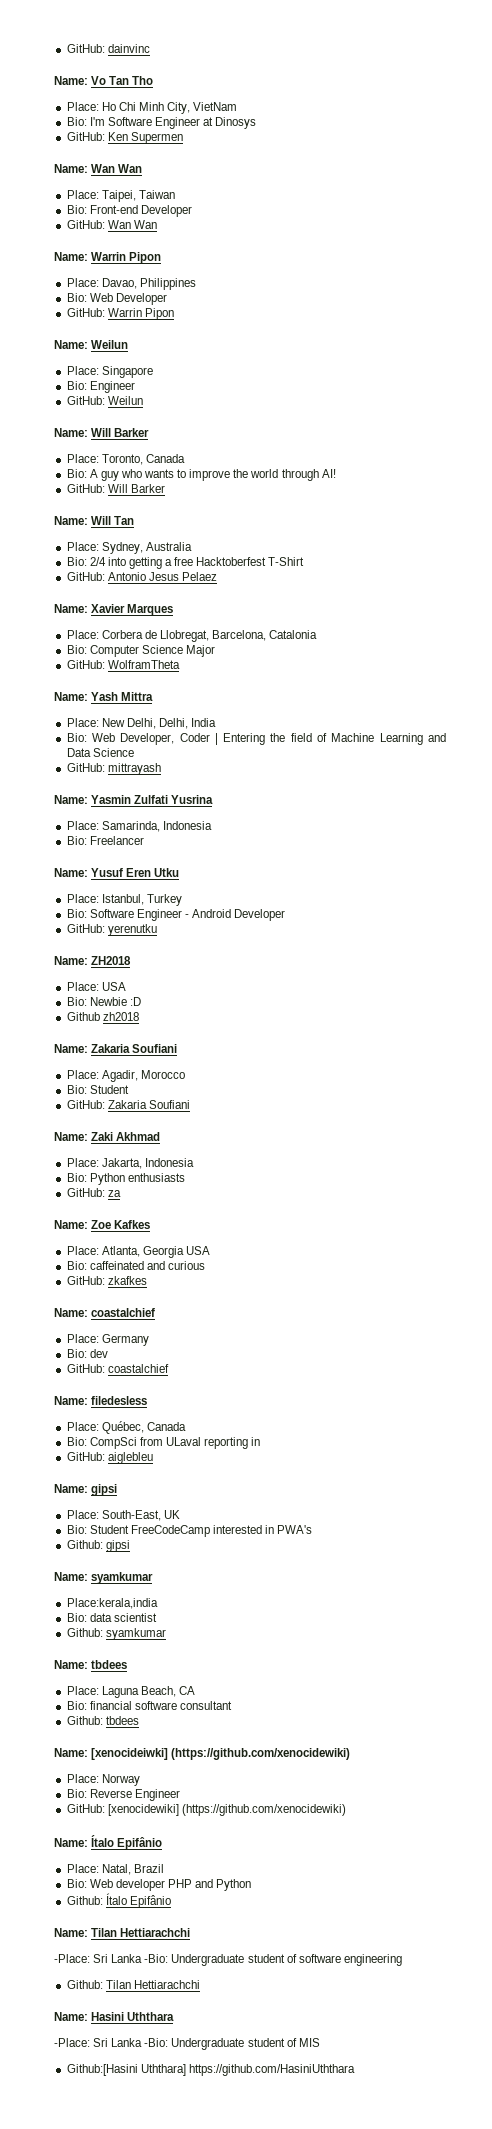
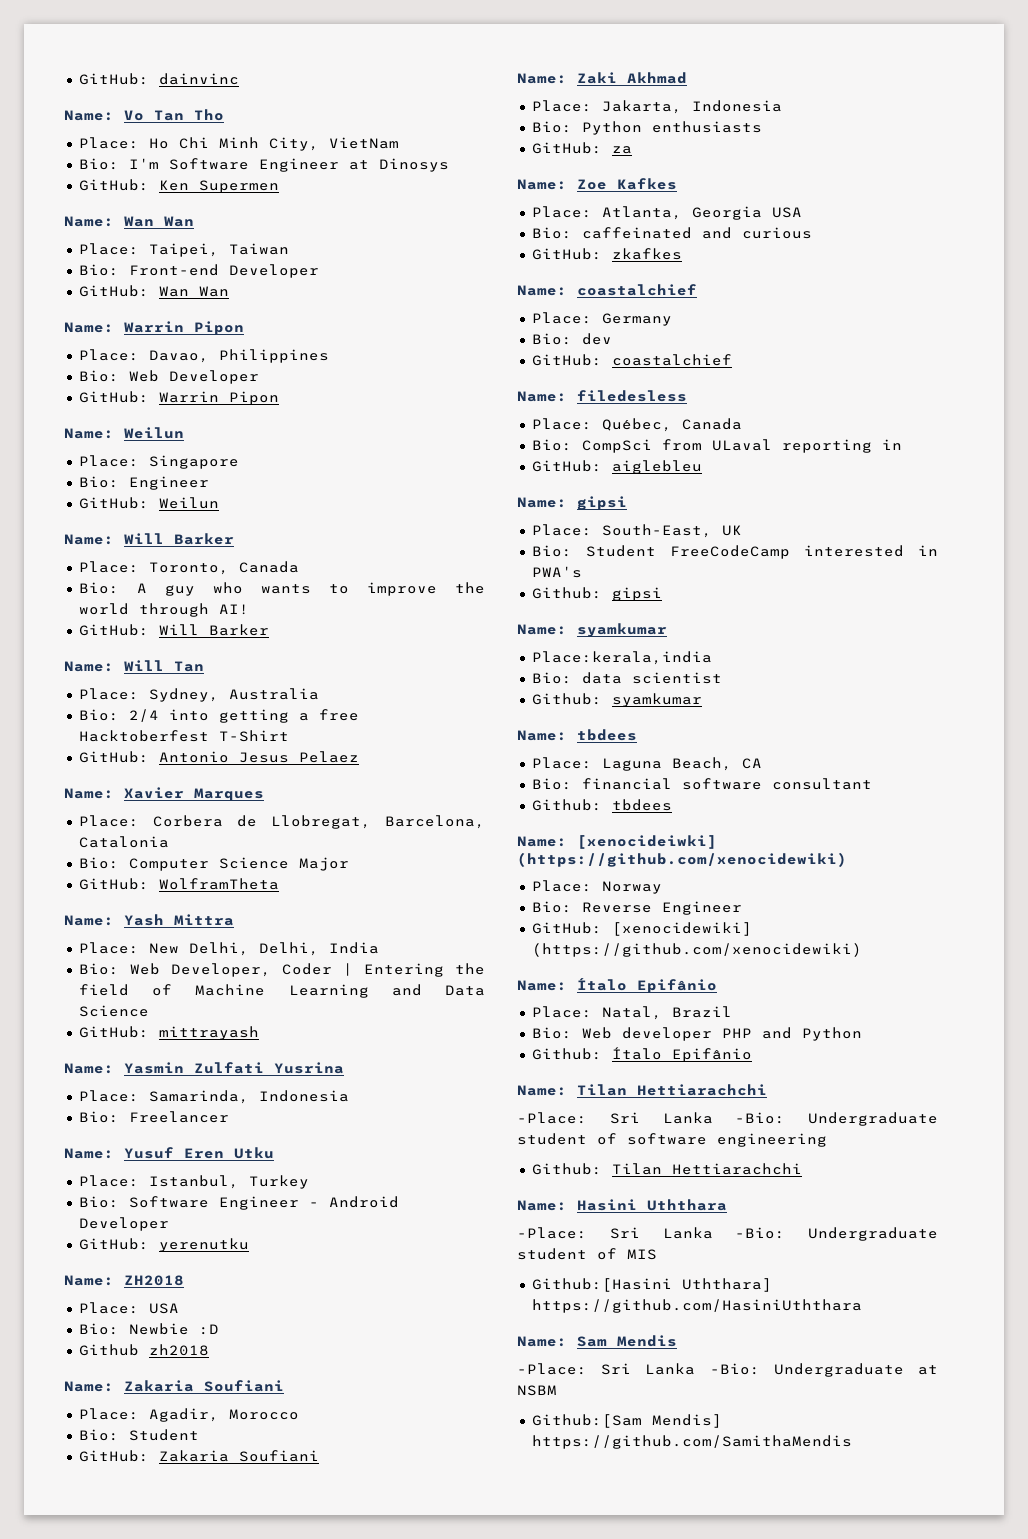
(355, 2070) none -> [517,1335,677,1347] [517,1363,938,1377] [517,1385,557,1396] [531,1414,722,1428] [531,1435,852,1449] // Name: Sam Mendis // -Place: Sri Lanka -Bio: Undergraduate at NSBM // Github:[Sam Mendis] https://github.com/SamithaMendis

